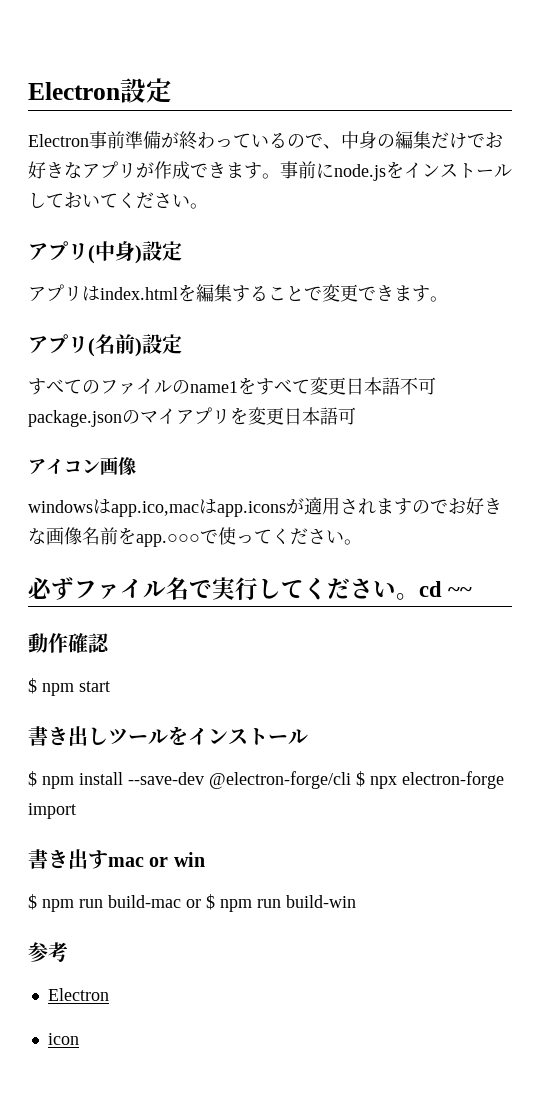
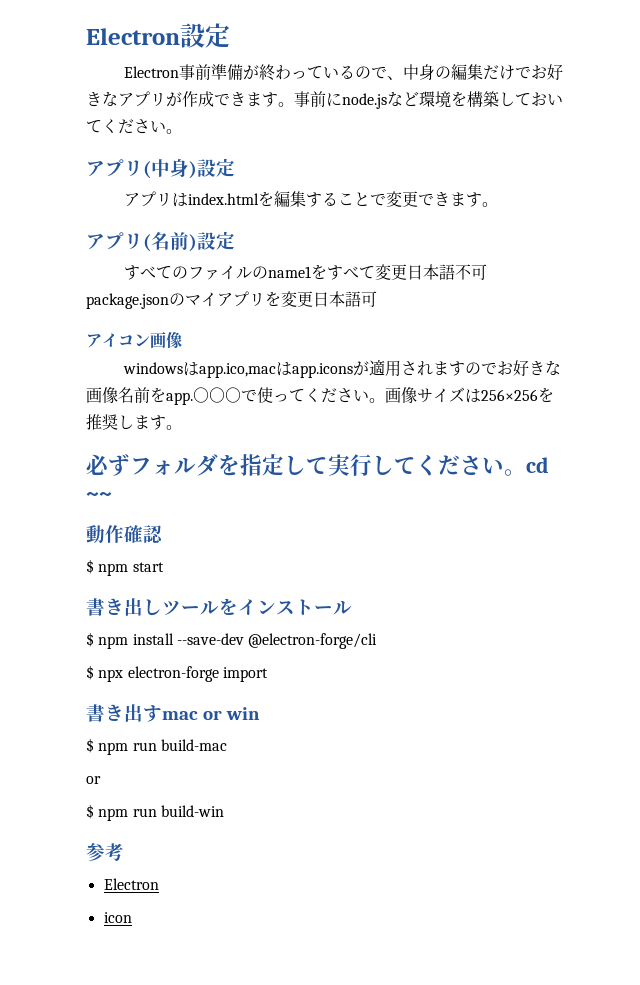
[386,161,512,179] をインストール -> [387,91,499,108] など環境を構築
[28,577,212,600] // 必ずファイル名で -> [385,387,554,404] [86,414,182,430] [86,454,328,476] 画像サイズは256×256を推奨します。 // 必ずフォルダを指定して
(351, 780) none -> (378, 641) //
[186,899,201,908] or -> [86,776,101,784] // or //

